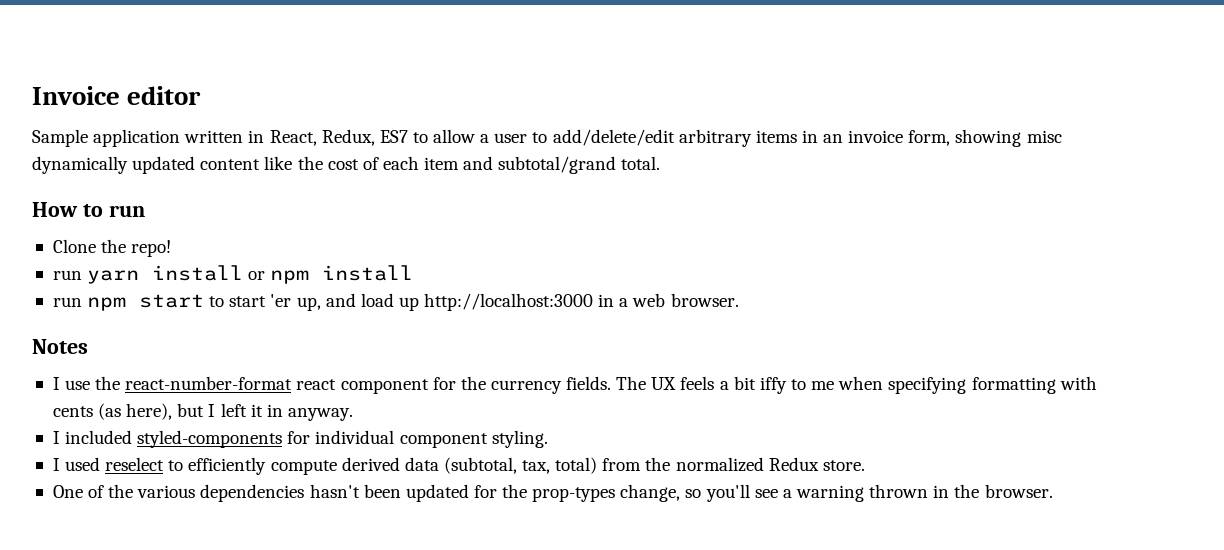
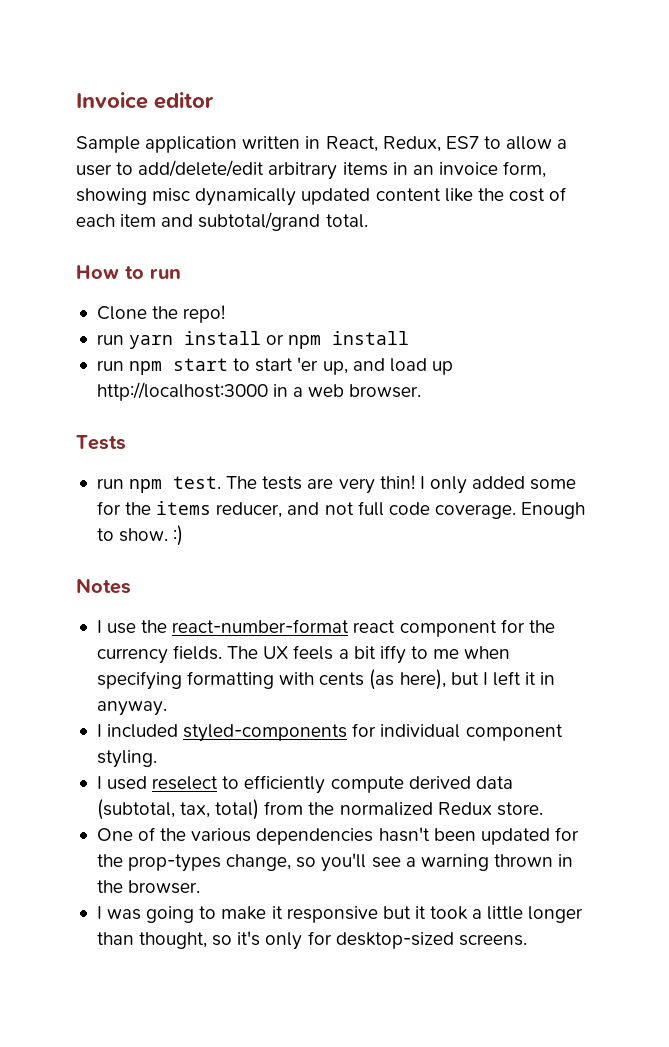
(739, 300) none -> [76,435,126,450] [96,475,577,494] [96,501,586,519] [96,525,184,546] // Tests // run npm test. The tests are very thin! I only added some for the items reducer, and not full code coverage. Enough to show. :)
(1053, 491) none -> [96,906,584,923] [96,931,527,950] // I was going to make it responsive but it took a little longer than thought, so it's only for desktop-sized screens.

